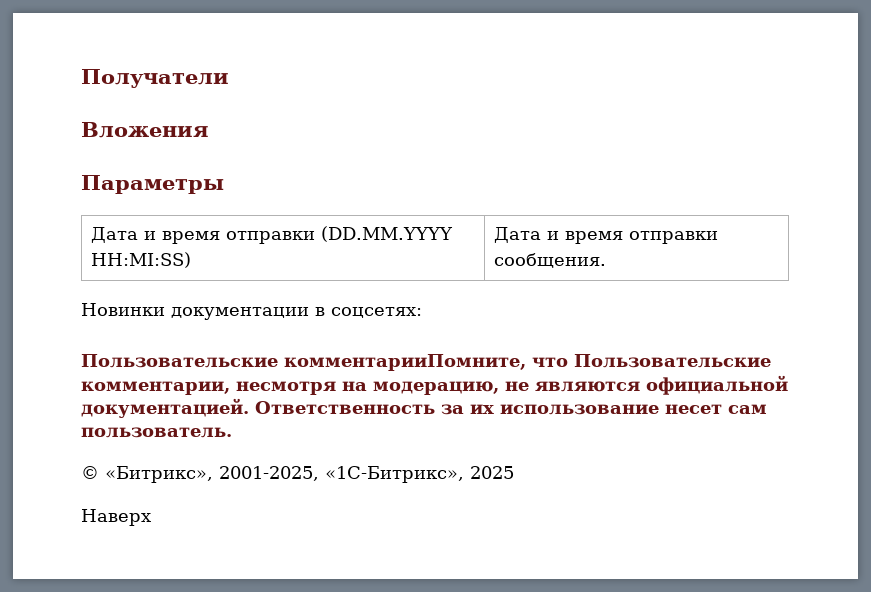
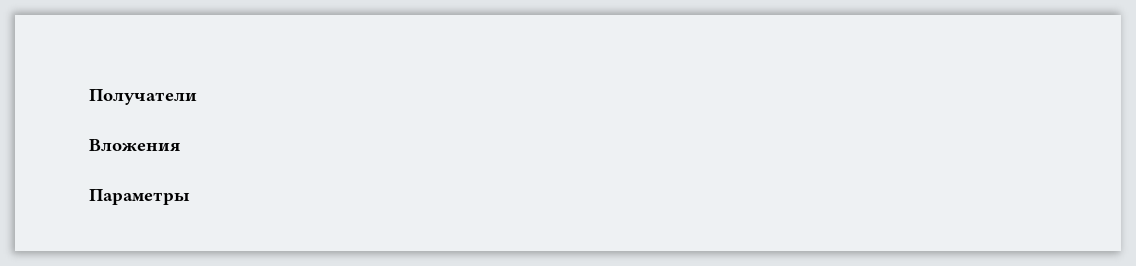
[91,226,454,244] [91,252,192,268] [494,227,719,244] [494,253,607,268] [81,303,422,320] [81,354,771,371] [81,375,788,395] [81,398,767,418] [81,427,232,438] [81,466,514,483] [81,509,151,526] // Дата и время отправки (DD.MM.YYYY HH:MI:SS) | Дата и время отправки сообщения. // Новинки документации в соцсетях: // Пользовательские комментарииПомните, что Пользовательские комментарии, несмотря на модерацию, не являются официальной документацией. Ответственность за их использование несет сам пользователь. // © «Битрикс», 2001-2025, «1С-Битрикс», 2025 // Наверх -> (190, 197) none

